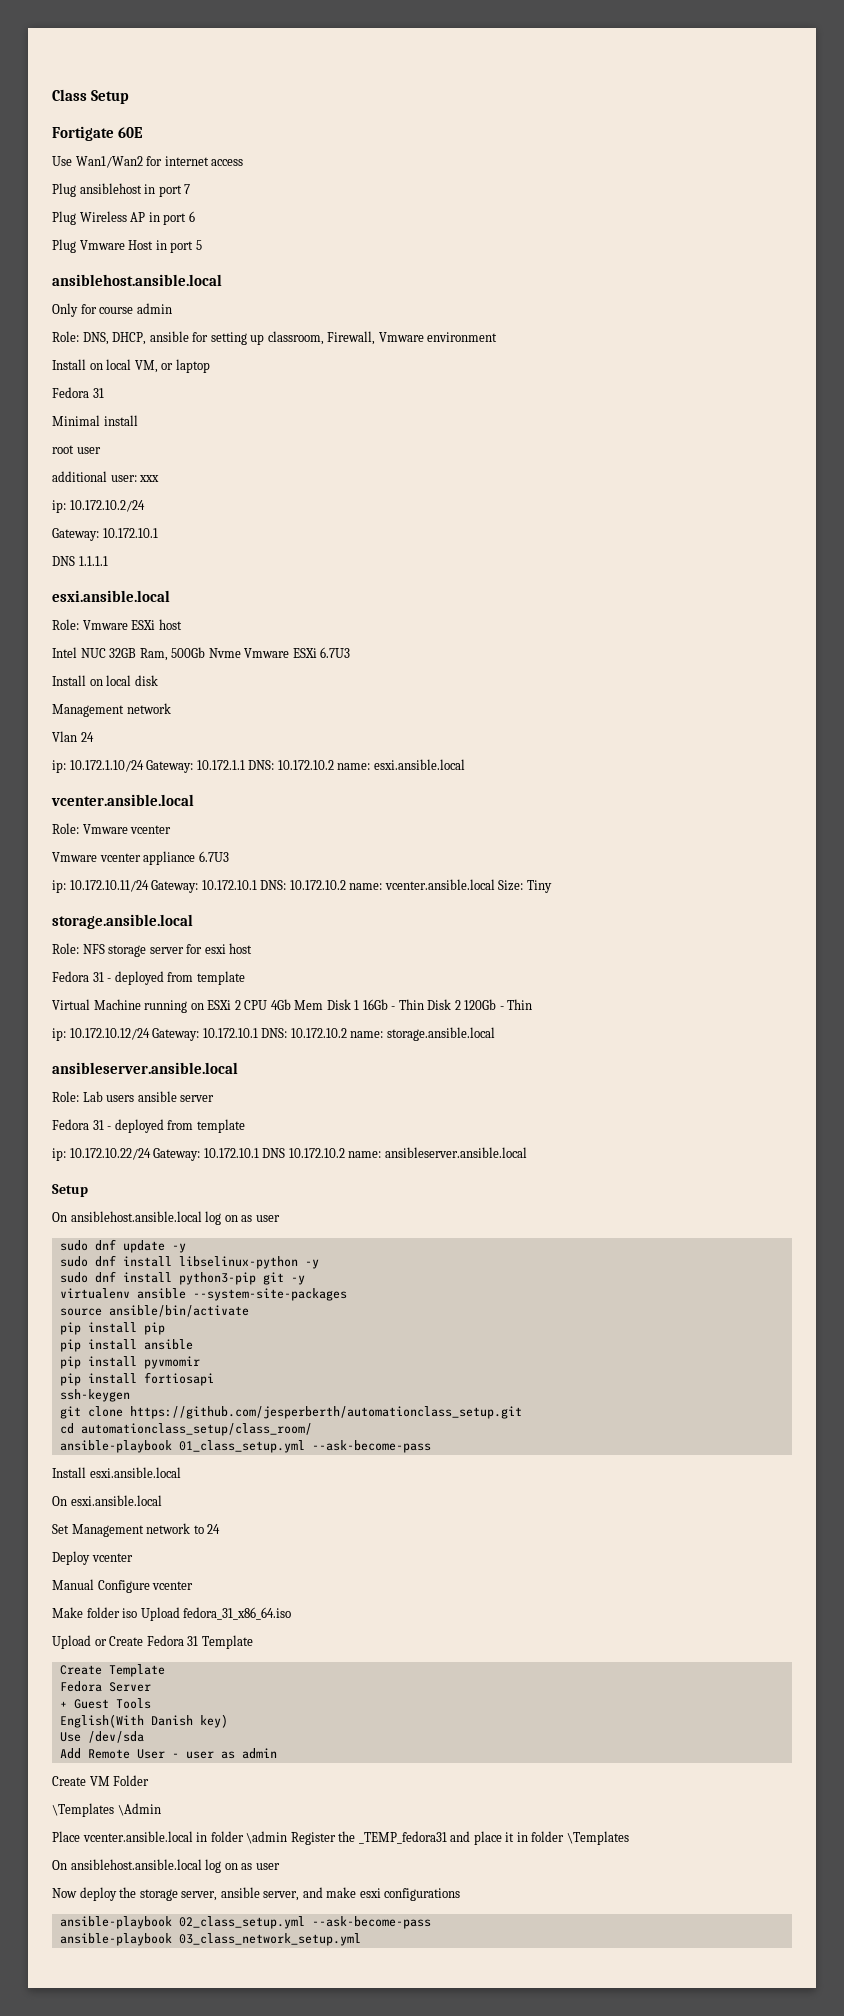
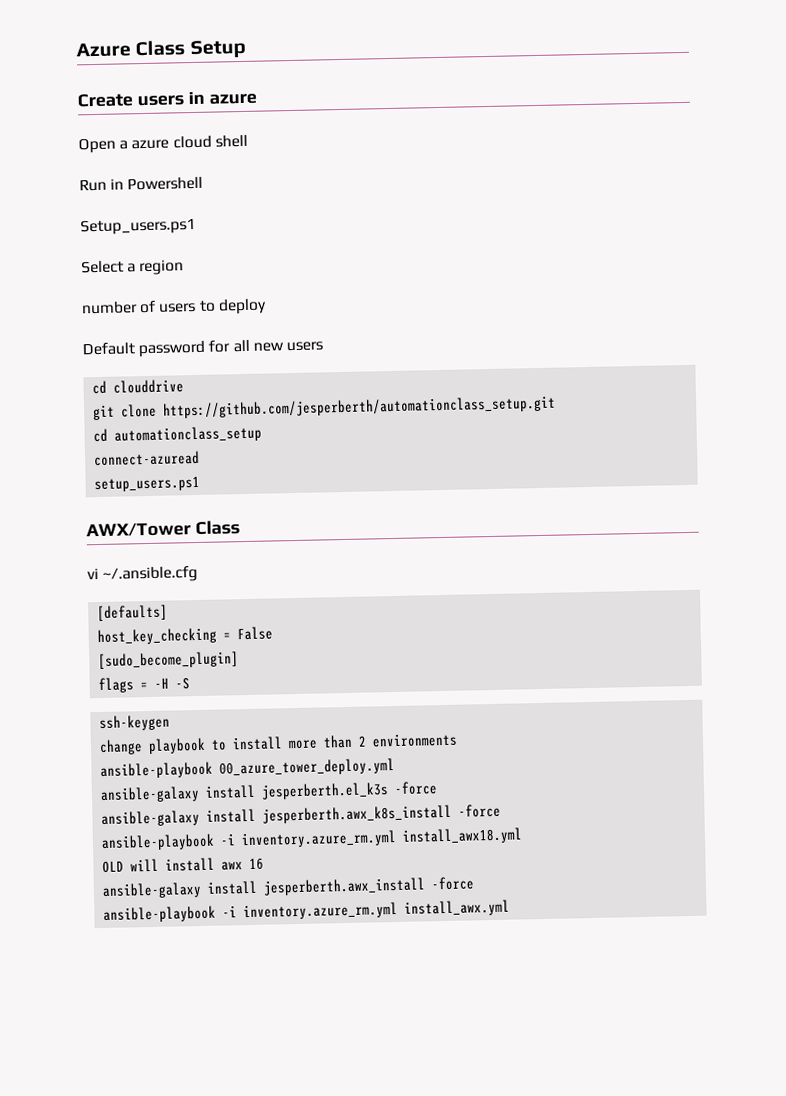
(52, 95) none -> [76,42,131,58] Azure
[52,126,143,141] [52,156,244,168] [52,183,191,197] [52,211,195,225] [52,239,202,253] [52,274,222,286] [52,303,172,317] [52,331,498,345] [52,359,210,373] [52,387,104,398] [52,415,138,426] [52,445,101,454] [52,471,160,482] [52,500,145,513] [52,528,158,541] [52,556,108,566] [52,590,170,602] [52,619,182,630] [52,647,351,661] [52,675,158,686] [52,703,171,717] [52,731,94,742] [52,759,465,773] [51,794,194,806] [52,823,172,834] [52,851,229,865] [52,879,552,893] [52,914,193,929] [52,943,253,957] [52,971,245,985] [52,999,533,1013] [52,1027,495,1041] [52,1062,238,1074] [52,1091,215,1102] [52,1119,245,1133] [52,1147,527,1161] [52,1184,88,1197] [52,1211,280,1225] [59,1239,186,1253] [59,1255,319,1269] [59,1271,305,1285] [59,1288,347,1301] [59,1305,249,1317] [59,1322,165,1335] [59,1339,193,1352] [59,1356,200,1369] [59,1372,214,1386] [59,1389,130,1402] [59,1406,522,1419] [59,1423,312,1436] [59,1440,431,1453] [52,1467,181,1478] [52,1495,162,1506] [52,1523,221,1537] [52,1551,133,1565] [52,1579,194,1593] [52,1607,292,1621] [52,1635,253,1649] [59,1664,165,1677] [59,1681,151,1692] [59,1698,151,1709] [59,1714,228,1728] [59,1731,144,1743] [59,1748,277,1759] [52,1775,150,1786] [52,1803,161,1817] [52,1831,629,1845] [52,1859,280,1873] [52,1887,461,1901] [59,1916,431,1929] [59,1933,361,1946] Fortigate 60E // Use Wan1/Wan2 for internet access // Plug ansiblehost in port 7 // Plug Wireless AP in port 6 // Plug Vmware Host in port 5 // ansiblehost.ansible.local // Only for course admin // Role: DNS, DHCP, ansible for setting up classroom, Firewall, Vmware environment // Install on local VM, or laptop // Fedora 31 // Minimal install // root user // additional user: xxx // ip: 10.172.10.2/24 // Gateway: 10.172.10.1 // DNS 1.1.1.1 // esxi.ansible.local // Role: Vmware ESXi host // Intel NUC 32GB Ram, 500Gb Nvme Vmware ESXi 6.7U3 // Install on local disk // Management network // Vlan 24 // ip: 10.172.1.10/24 Gateway: 10.172.1.1 DNS: 10.172.10.2 name: esxi.ansible.local // vcenter.ansible.local // Role: Vmware vcenter // Vmware vcenter appliance 6.7U3 // ip: 10.172.10.11/24 Gateway: 10.172.10.1 DNS: 10.172.10.2 name: vcenter.ansible.local Size: Tiny // storage.ansible.local // Role: NFS storage server for esxi host // Fedora 31 - deployed from template // Virtual Machine running on ESXi 2 CPU 4Gb Mem Disk 1 16Gb - Thin Disk 2 120Gb - Thin // ip: 10.172.10.12/24 Gateway: 10.172.10.1 DNS: 10.172.10.2 name: storage.ansible.local // ansibleserver.ansible.local // Role: Lab users ansible server // Fedora 31 - deployed from template // ip: 10.172.10.22/24 Gateway: 10.172.10.1 DNS 10.172.10.2 name: ansibleserver.ansible.local // Setup // On ansiblehost.ansible.local log on as user // sudo dnf update -y // sudo dnf install libselinux-python -y // sudo dnf install python3-pip git -y // virtualenv ansible --system-site-packages // source ansible/bin/activate // pip install pip // pip install ansible // pip install pyvmomir // pip install fortiosapi // ssh-keygen // git clone https://github.com/jesperberth/automationclass_setup.git // cd automationclass_setup/class_room/ // ansible-playbook 01_class_setup.yml --ask-become-pass // Install esxi.ansible.local // On esxi.ansible.local // Set Management network to 24 // Deploy vcenter // Manual Configure vcenter // Make folder iso Upload fedora_31_x86_64.iso // Upload or Create Fedora 31 Template // Create Template // Fedora Server // + Guest Tools // English(With Danish key) // Use /dev/sda // Add Remote User - user as admin // Create VM Folder // \Templates \Admin // Place vcenter.ansible.local in folder \admin Register the _TEMP_fedora31 and place it in folder \Templates // On ansiblehost.ansible.local log on as user // Now deploy the storage server, ansible server, and make esxi configurations // ansible-playbook 02_class_setup.yml --ask-become-pass // ansible-playbook 03_class_network_setup.yml -> [77,91,257,108] [78,134,248,154] [79,176,204,192] [80,217,196,236] [81,259,185,276] [81,298,267,315] [82,339,323,358] [92,379,185,395] [93,395,557,421] [93,425,263,444] [93,450,201,467] [94,475,201,493] [86,520,240,538] [87,565,199,583] [97,604,169,622] [97,626,274,646] [98,651,240,670] [98,677,191,694] [99,714,171,732] [99,732,459,756] [100,757,396,780] [100,781,439,804] [101,803,502,828] [101,827,524,852] [102,857,265,873] [102,876,475,899] [103,899,511,923] Create users in azure // Open a azure cloud shell // Run in Powershell // Setup_users.ps1 // Select a region // number of users to deploy // Default password for all new users // cd clouddrive // git clone https://github.com/jesperberth/automationclass_setup.git // cd automationclass_setup // connect-azuread // setup_users.ps1 // AWX/Tower Class // vi ~/.ansible.cfg // [defaults] // host_key_checking = False // [sudo_become_plugin] // flags = -H -S // ssh-keygen // change playbook to install more than 2 environments // ansible-playbook 00_azure_tower_deploy.yml // ansible-galaxy install jesperberth.el_k3s -force // ansible-galaxy install jesperberth.awx_k8s_install -force // ansible-playbook -i inventory.azure_rm.yml install_awx18.yml // OLD will install awx 16 // ansible-galaxy install jesperberth.awx_install -force // ansible-playbook -i inventory.azure_rm.yml install_awx.yml

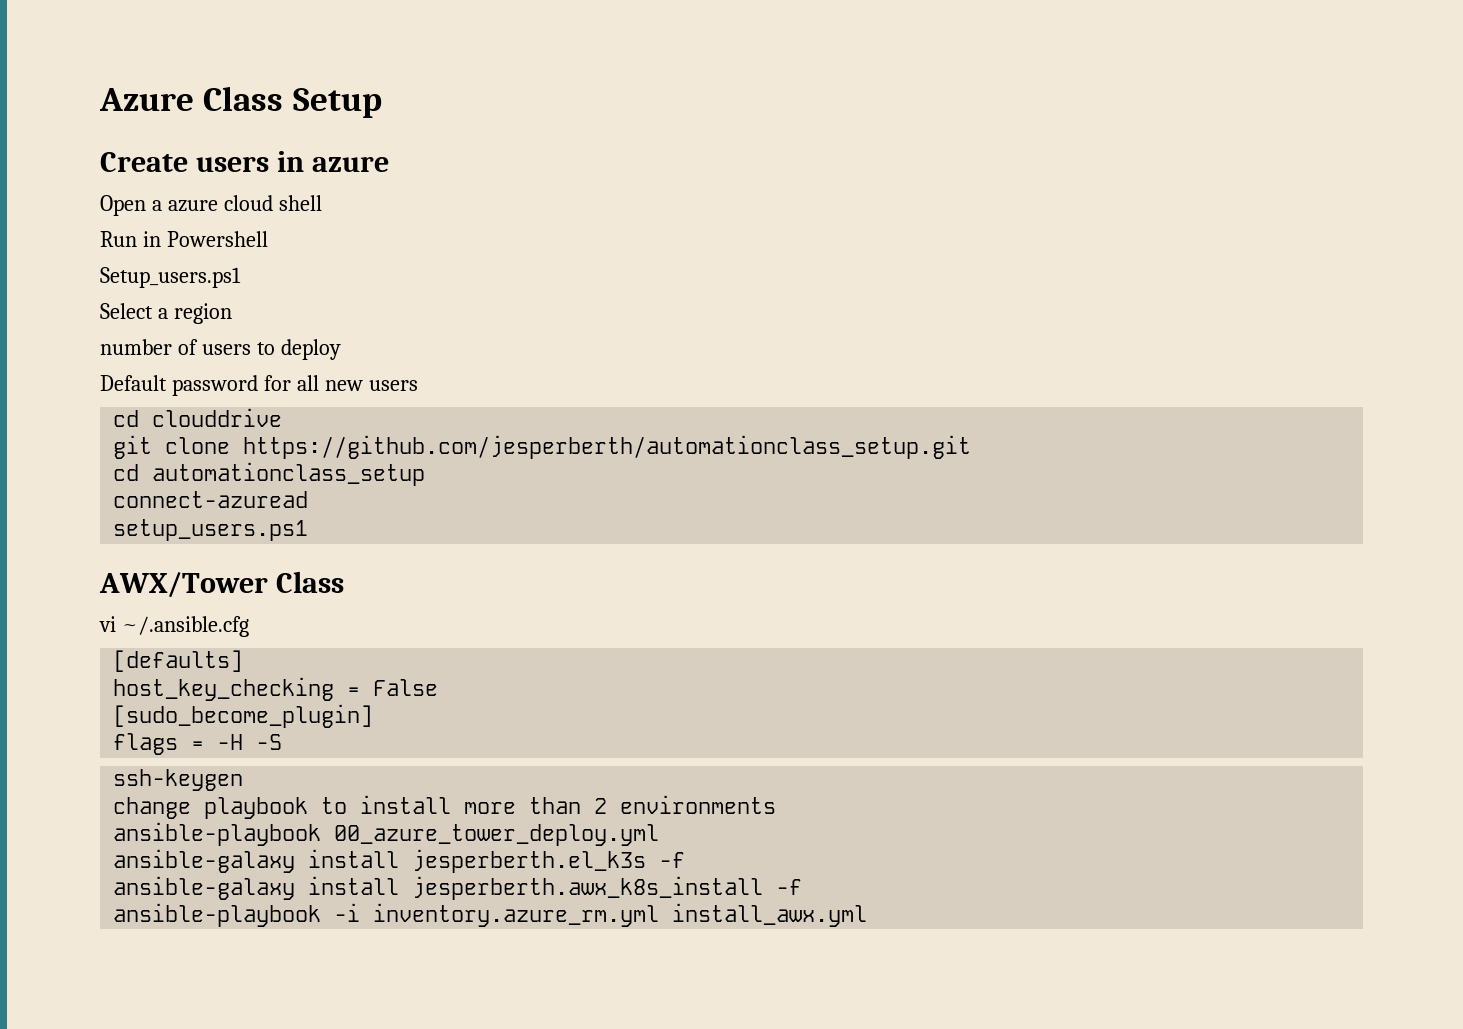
[394,781,439,796] -force -> [659,852,686,868] -f
[458,803,502,818] [101,827,524,852] [102,857,265,873] [102,876,475,899] -force // ansible-playbook -i inventory.azure_rm.yml install_awx18.yml // OLD will install awx 16 // ansible-galaxy install jesperberth.awx_install -force -> [776,879,803,895] -f

